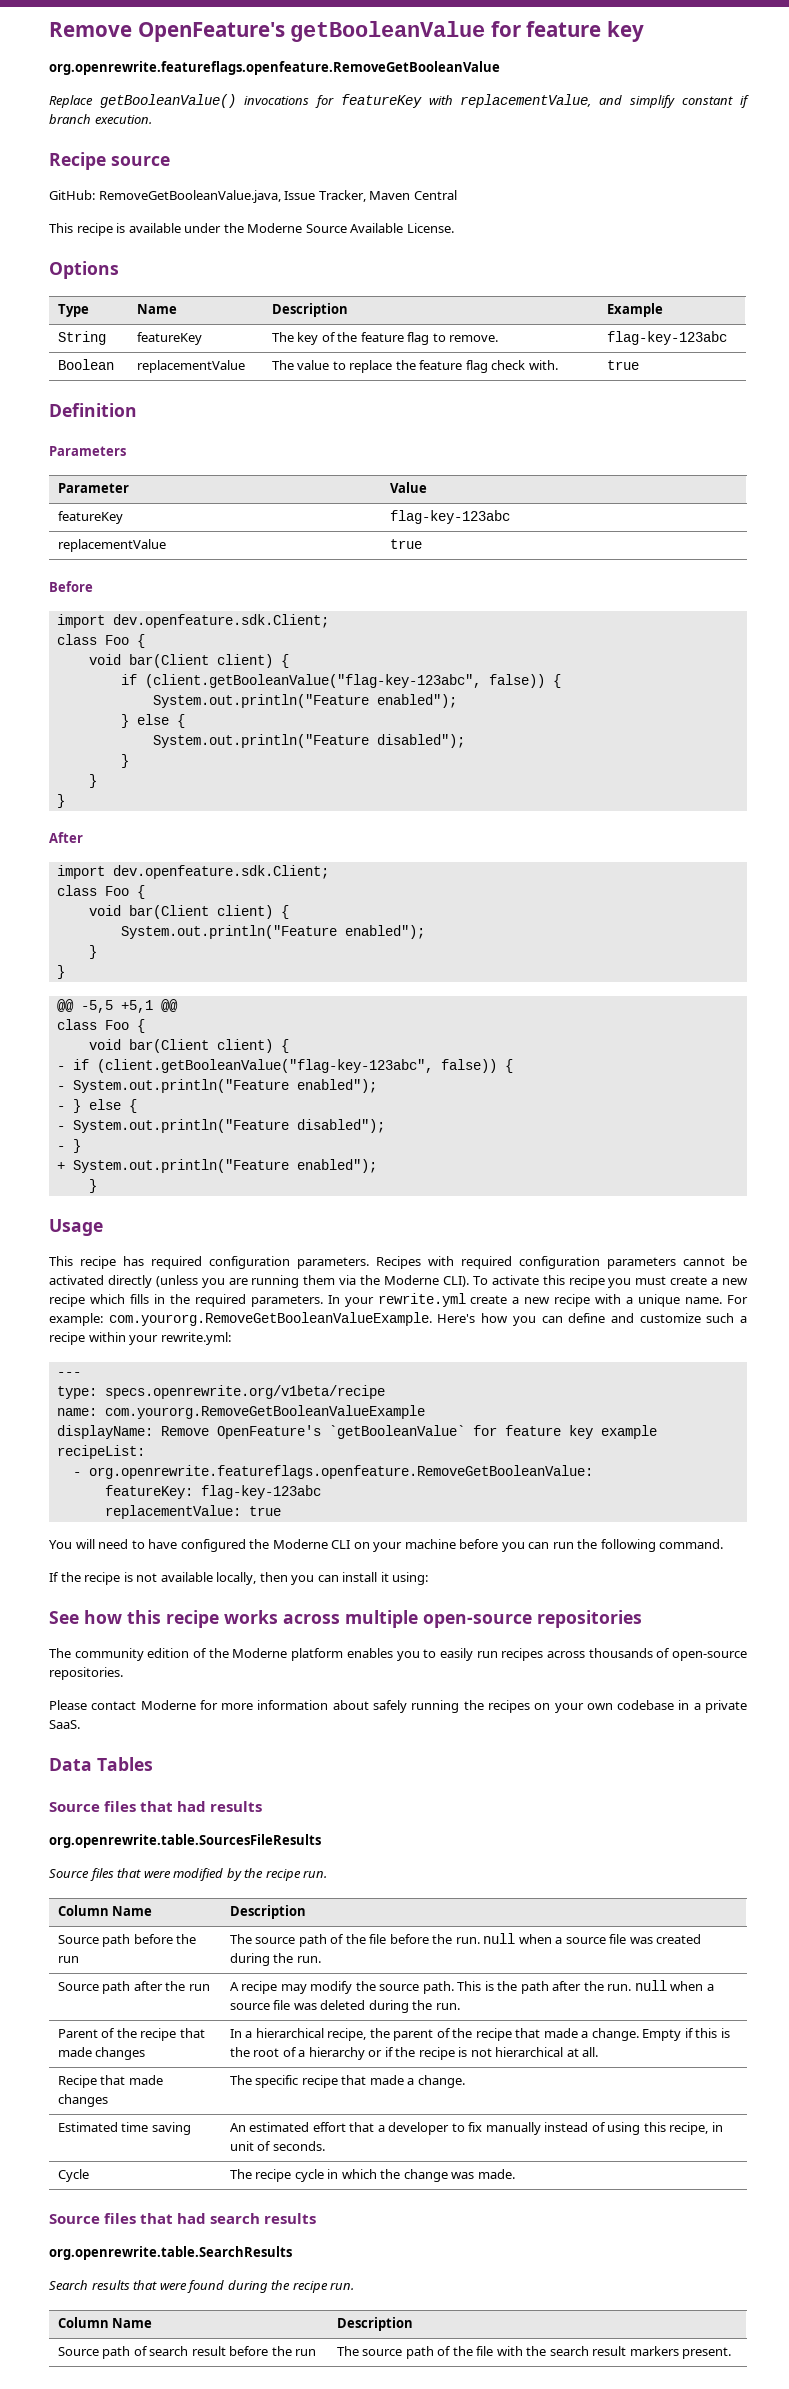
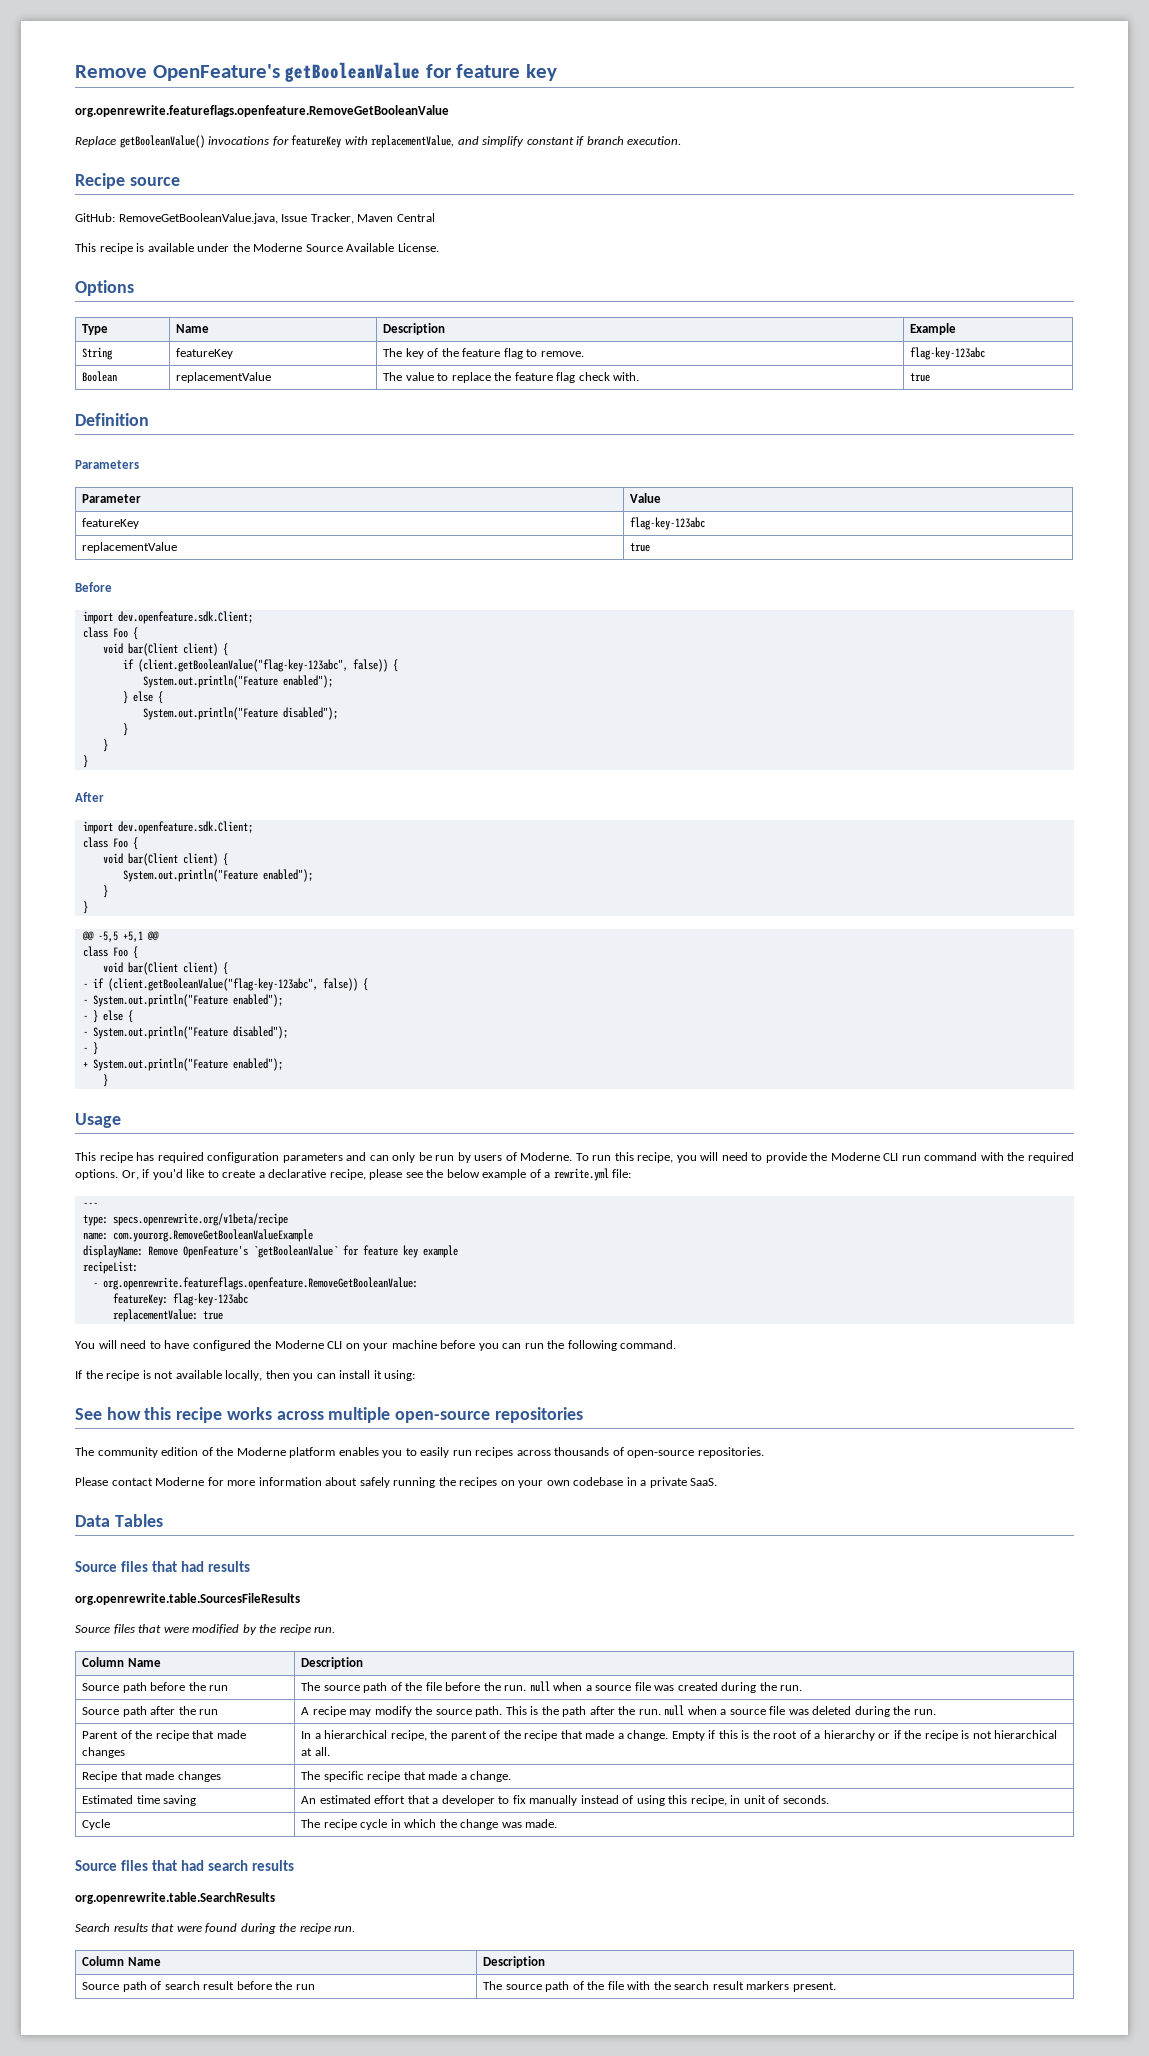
[297,1256,747,1269] [49,1275,749,1288] [49,1293,749,1307] [49,1312,748,1326] [49,1332,231,1345] parameters. Recipes with required configuration parameters cannot be activated directly (unless you are running them via the Moderne CLI). To activate this recipe you must create a new recipe which fills in the required parameters. In your rewrite.yml create a new recipe with a unique name. For example: com.yourorg.RemoveGetBooleanValueExample. Here's how you can define and customize such a recipe within your rewrite.yml: -> [282,1152,1074,1163] [75,1168,632,1181] parameters and can only be run by users of Moderne. To run this recipe, you will need to provide the Moderne CLI run command with the required options. Or, if you'd like to create a declarative recipe, please see the below example of a rewrite.yml file:

